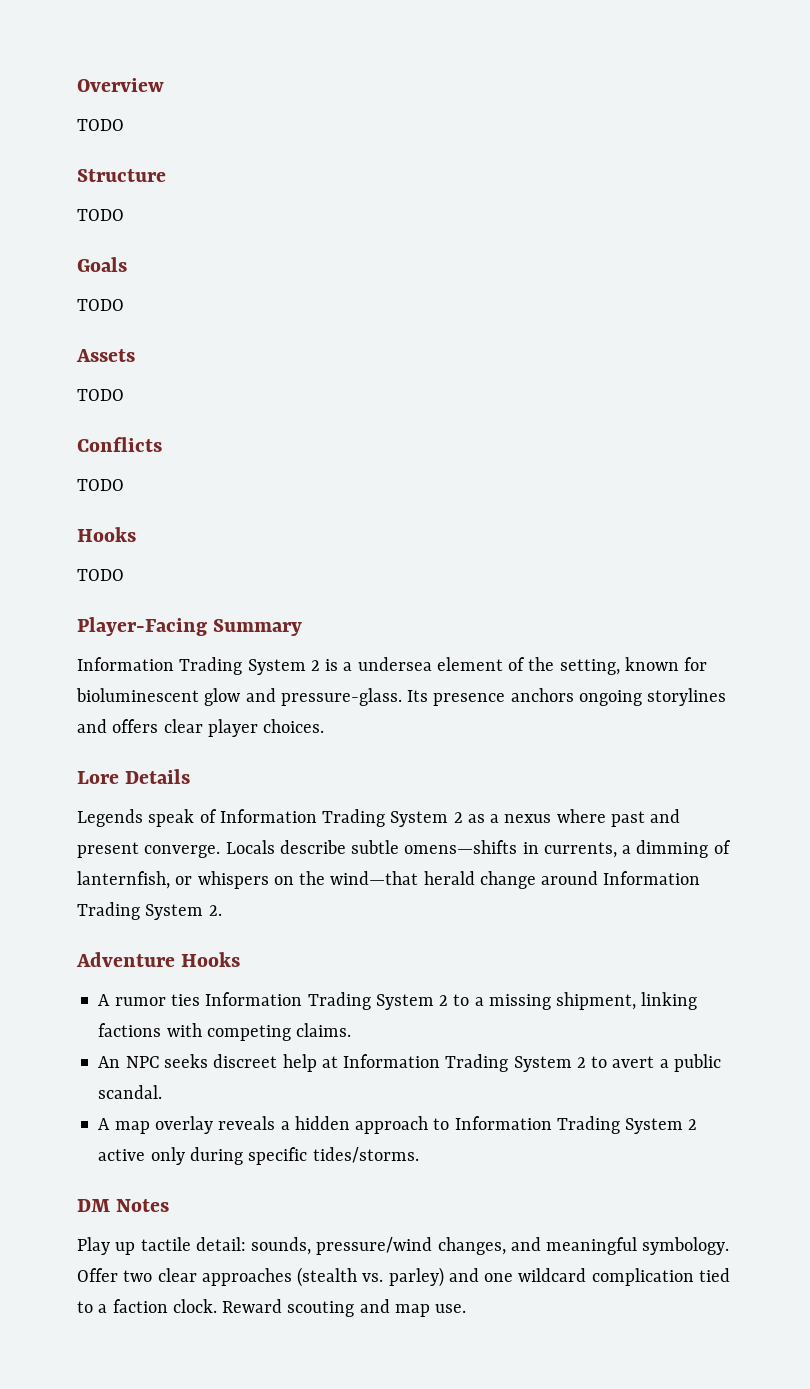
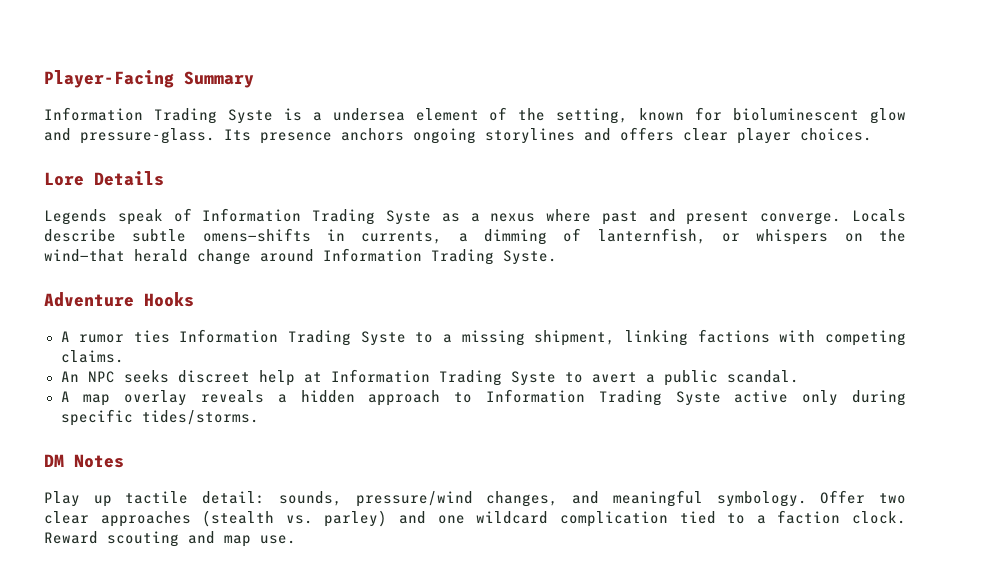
[77,78,164,92] [77,119,124,131] [77,169,166,182] [77,209,124,221] [77,257,127,272] [77,299,124,311] [76,349,135,362] [77,389,124,401] [77,437,162,452] [77,479,124,491] [77,527,136,542] [77,569,124,581] Overview // TODO // Structure // TODO // Goals // TODO // Assets // TODO // Conflicts // TODO // Hooks // TODO // -> (44, 79) none
[247,659,320,675] System 2 -> [227,109,273,124] Syste
[390,811,463,827] System 2 -> [385,210,431,225] Syste
[145,904,222,920] System 2. -> [503,250,557,265] Syste.
[375,994,449,1010] System 2 -> [360,331,406,346] Syste
[513,1056,586,1072] System 2 -> [510,371,556,386] Syste
[625,1118,698,1134] System 2 -> [675,391,721,406] Syste

